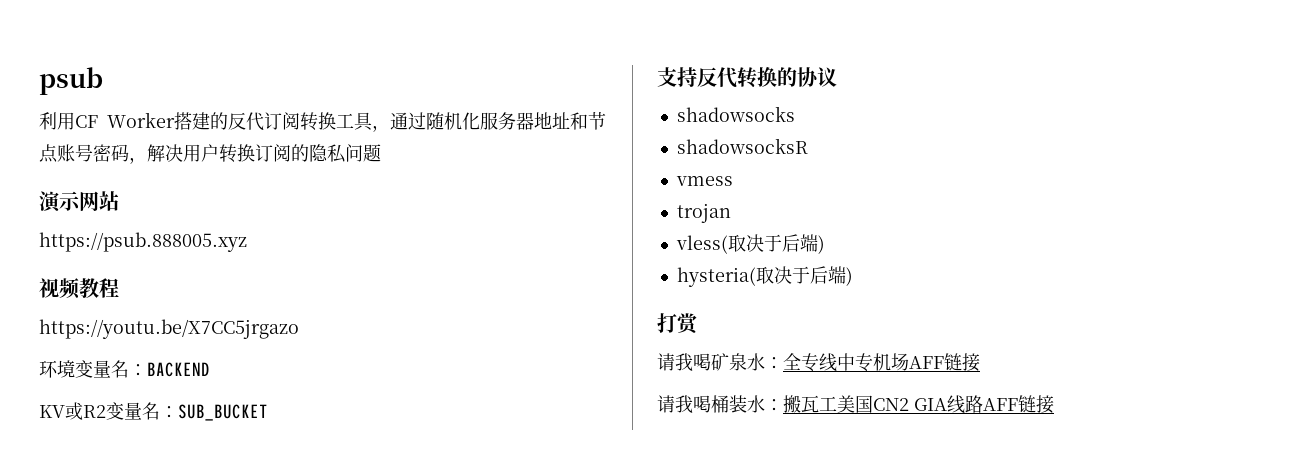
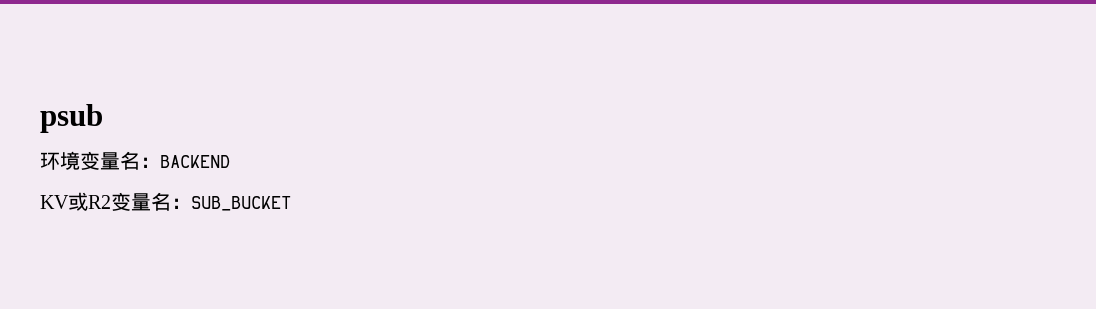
[39,112,606,132] [39,144,381,164] [39,191,119,213] [39,232,247,252] [39,278,119,299] [39,319,299,339] // 利用CF Worker搭建的反代订阅转换工具，通过随机化服务器地址和节点账号密码，解决用户转换订阅的隐私问题 // 演示网站 // https://psub.888005.xyz // 视频教程 // https://youtu.be/X7CC5jrgazo -> (103, 118) none
[657,66,837,88] [676,106,795,122] [676,138,808,154] [675,176,733,186] [676,203,731,223] [675,234,825,254] [676,266,853,287] [657,313,700,335] [657,353,980,372] [657,395,1054,414] // 支持反代转换的协议 // shadowsocks // shadowsocksR // vmess // trojan // vless(取决于后端) // hysteria(取决于后端) // 打赏 // 请我喝矿泉水：全专线中专机场AFF链接 // 请我喝桶装水：搬瓦工美国CN2 GIA线路AFF链接 -> (291, 203) none

